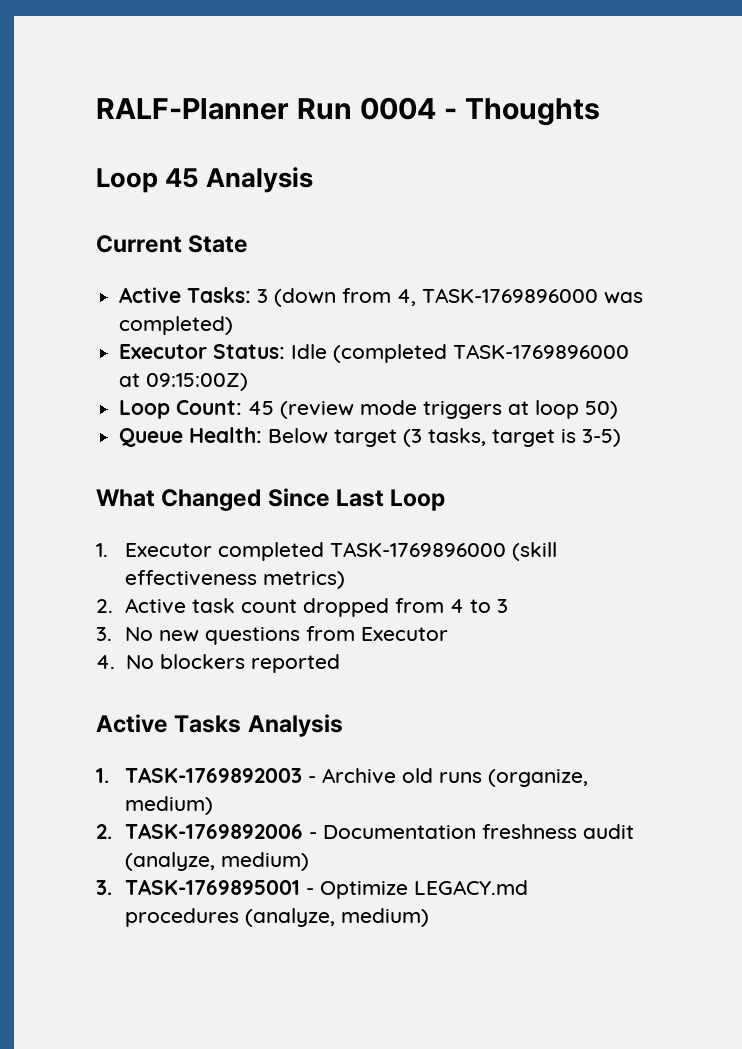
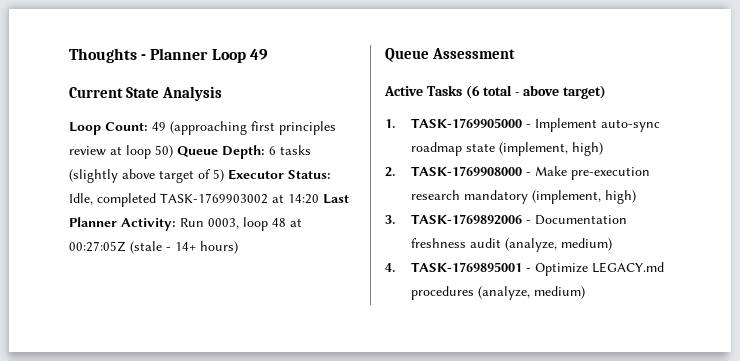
[96,97,600,126] [96,167,314,193] [96,235,249,253] [119,287,644,307] [119,316,234,335] [119,344,630,363] [119,373,249,391] [119,400,619,419] [119,427,622,447] [96,488,446,511] [96,542,558,561] [125,570,346,589] [96,598,509,617] [96,626,449,645] [96,654,340,673] [96,714,343,737] [96,767,589,787] [125,796,214,815] [96,824,112,839] RALF-Planner Run 0004 - Thoughts // Loop 45 Analysis // Current State // Active Tasks: 3 (down from 4, TASK-1769896000 was completed) // Executor Status: Idle (completed TASK-1769896000 at 09:15:00Z) // Loop Count: 45 (review mode triggers at loop 50) // Queue Health: Below target (3 tasks, target is 3-5) // What Changed Since Last Loop // 1. Executor completed TASK-1769896000 (skill effectiveness metrics) // 2. Active task count dropped from 4 to 3 // 3. No new questions from Executor // 4. No blockers reported // Active Tasks Analysis // 1. TASK-1769892003 - Archive old runs (organize, medium) // 2. -> [69,48,268,63] [69,86,223,101] [69,121,336,135] [69,145,311,159] [69,169,331,183] [69,193,349,207] [69,217,302,231] [69,241,238,254] [385,48,516,62] [384,85,606,99] [385,118,661,132] [411,142,604,156] [385,166,651,180] [411,190,637,204] [385,215,395,224] Thoughts - Planner Loop 49 // Current State Analysis // Loop Count: 49 (approaching first principles review at loop 50) Queue Depth: 6 tasks (slightly above target of 5) Executor Status: Idle, completed TASK-1769903002 at 14:20 Last Planner Activity: Run 0003, loop 48 at 00:27:05Z (stale - 14+ hours) // Queue Assessment // Active Tasks (6 total - above target) // 1. TASK-1769905000 - Implement auto-sync roadmap state (implement, high) // 2. TASK-1769908000 - Make pre-execution research mandatory (implement, high) // 3.
[96,880,112,895] 3. -> [385,263,395,272] 4.

